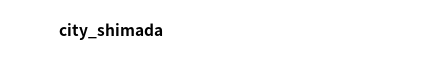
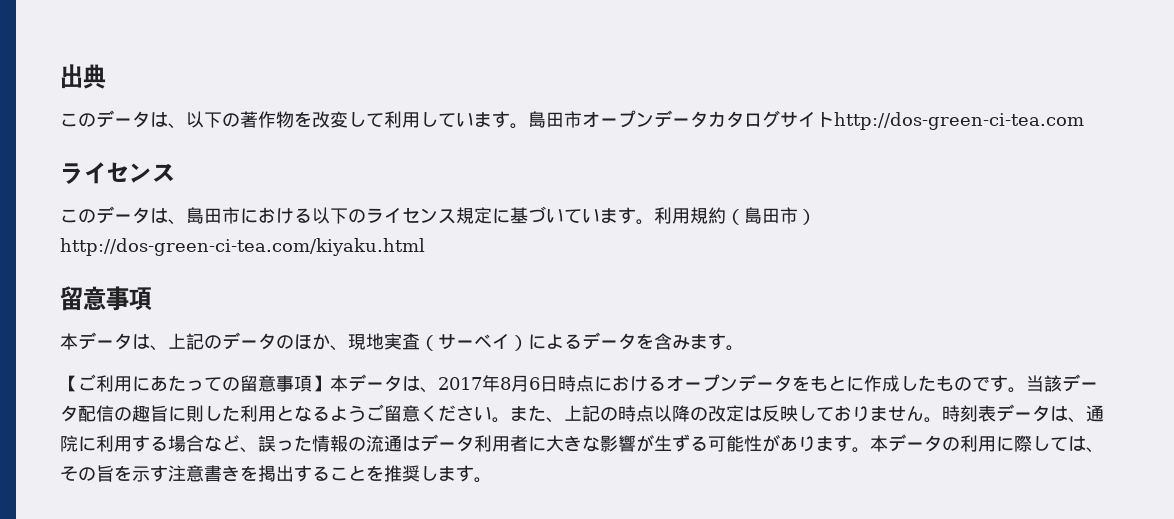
[59,23,163,40] city_shimada -> [60,64,106,89] [60,110,1084,130] [60,162,175,184] [60,206,816,225] [60,238,425,256] [60,286,152,311] [60,332,744,351] [60,374,1098,393] [60,404,1104,423] [60,434,1104,453] [60,465,492,483] 出典 // このデータは、以下の著作物を改変して利用しています。島田市オープンデータカタログサイトhttp://dos-green-ci-tea.com // ライセンス // このデータは、島田市における以下のライセンス規定に基づいています。利用規約（島田市）http://dos-green-ci-tea.com/kiyaku.html // 留意事項 // 本データは、上記のデータのほか、現地実査（サーベイ）によるデータを含みます。 // 【ご利用にあたっての留意事項】本データは、2017年8月6日時点におけるオープンデータをもとに作成したものです。当該データ配信の趣旨に則した利用となるようご留意ください。また、上記の時点以降の改定は反映しておりません。時刻表データは、通院に利用する場合など、誤った情報の流通はデータ利用者に大きな影響が生ずる可能性があります。本データの利用に際しては、その旨を示す注意書きを掲出することを推奨します。

